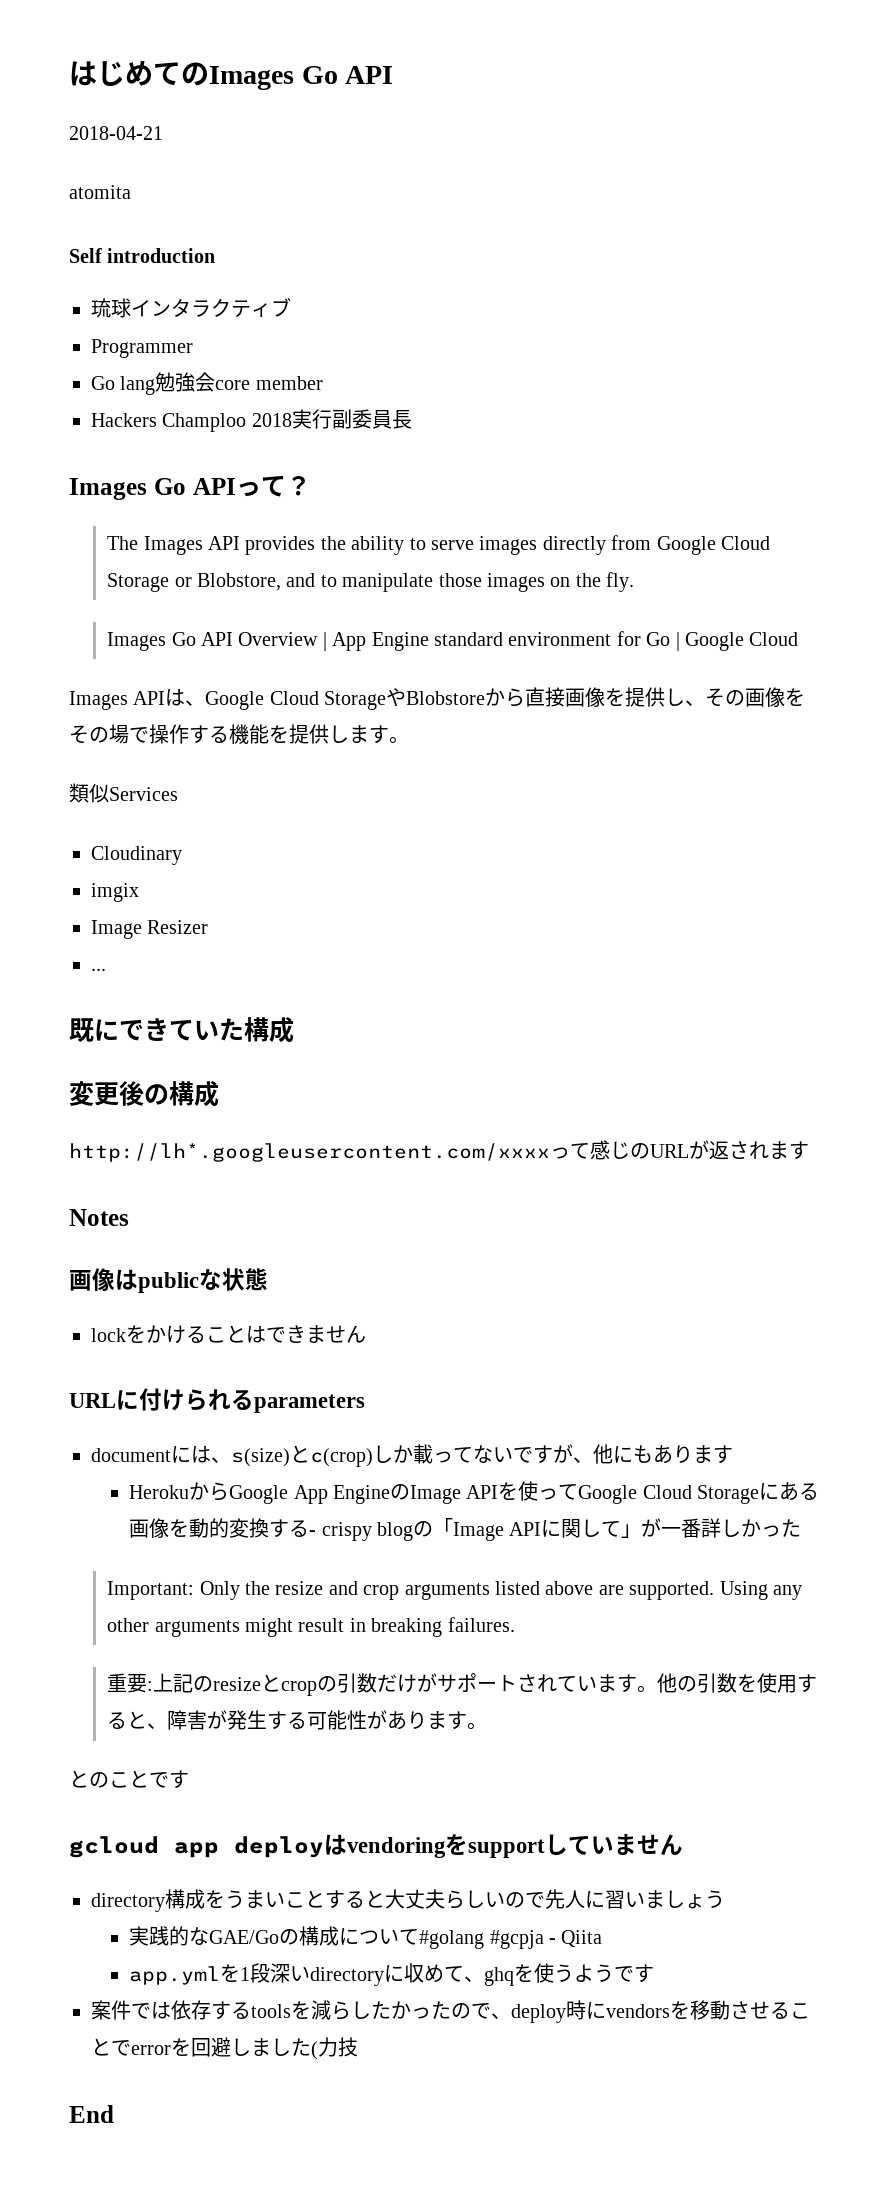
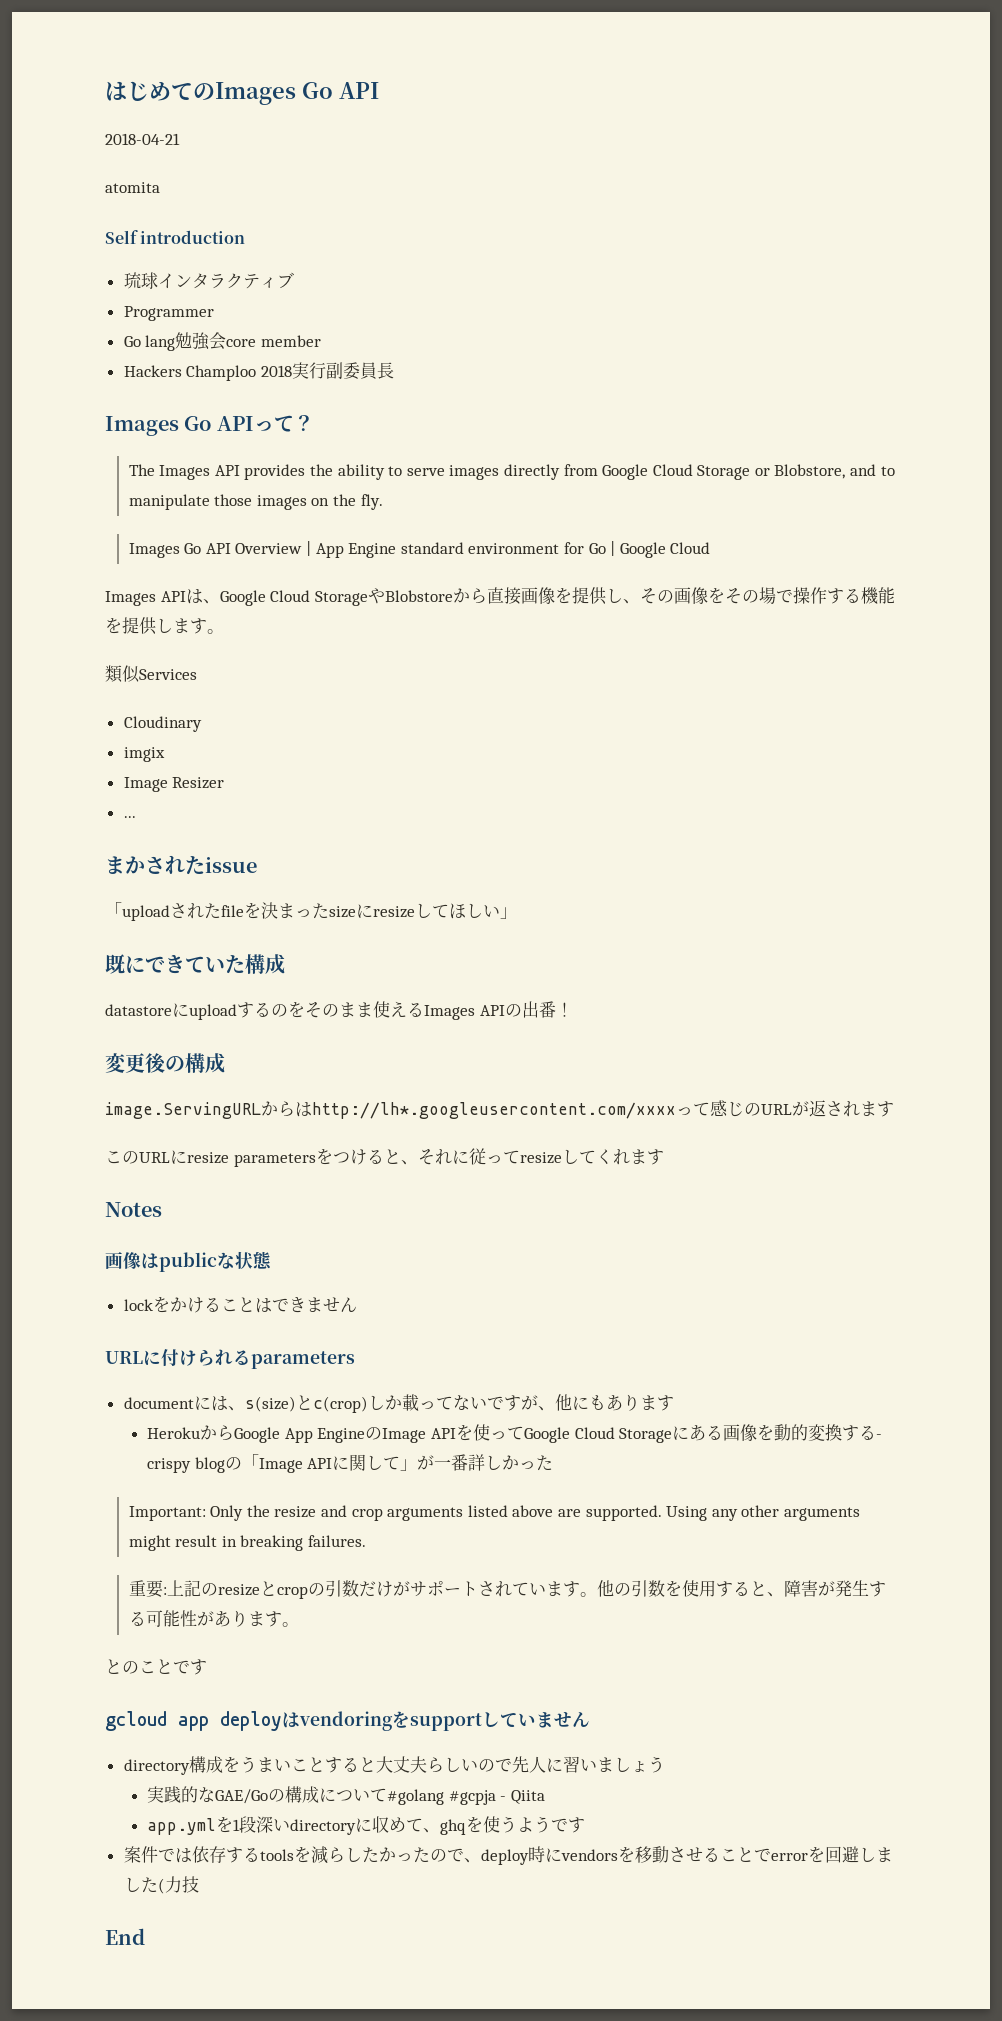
(106, 969) none -> [105,855,257,875] [105,902,517,921] // まかされたissue // 「uploadされたfileを決まったsizeにresizeしてほしい」
(294, 1030) none -> [105,1001,573,1020] // datastoreにuploadするのをそのまま使えるImages APIの出番！
(219, 1094) none -> [105,1101,312,1119] image.ServingURLからは
(809, 1150) none -> [105,1148,664,1167] // このURLにresize parametersをつけると、それに従ってresizeしてくれます

